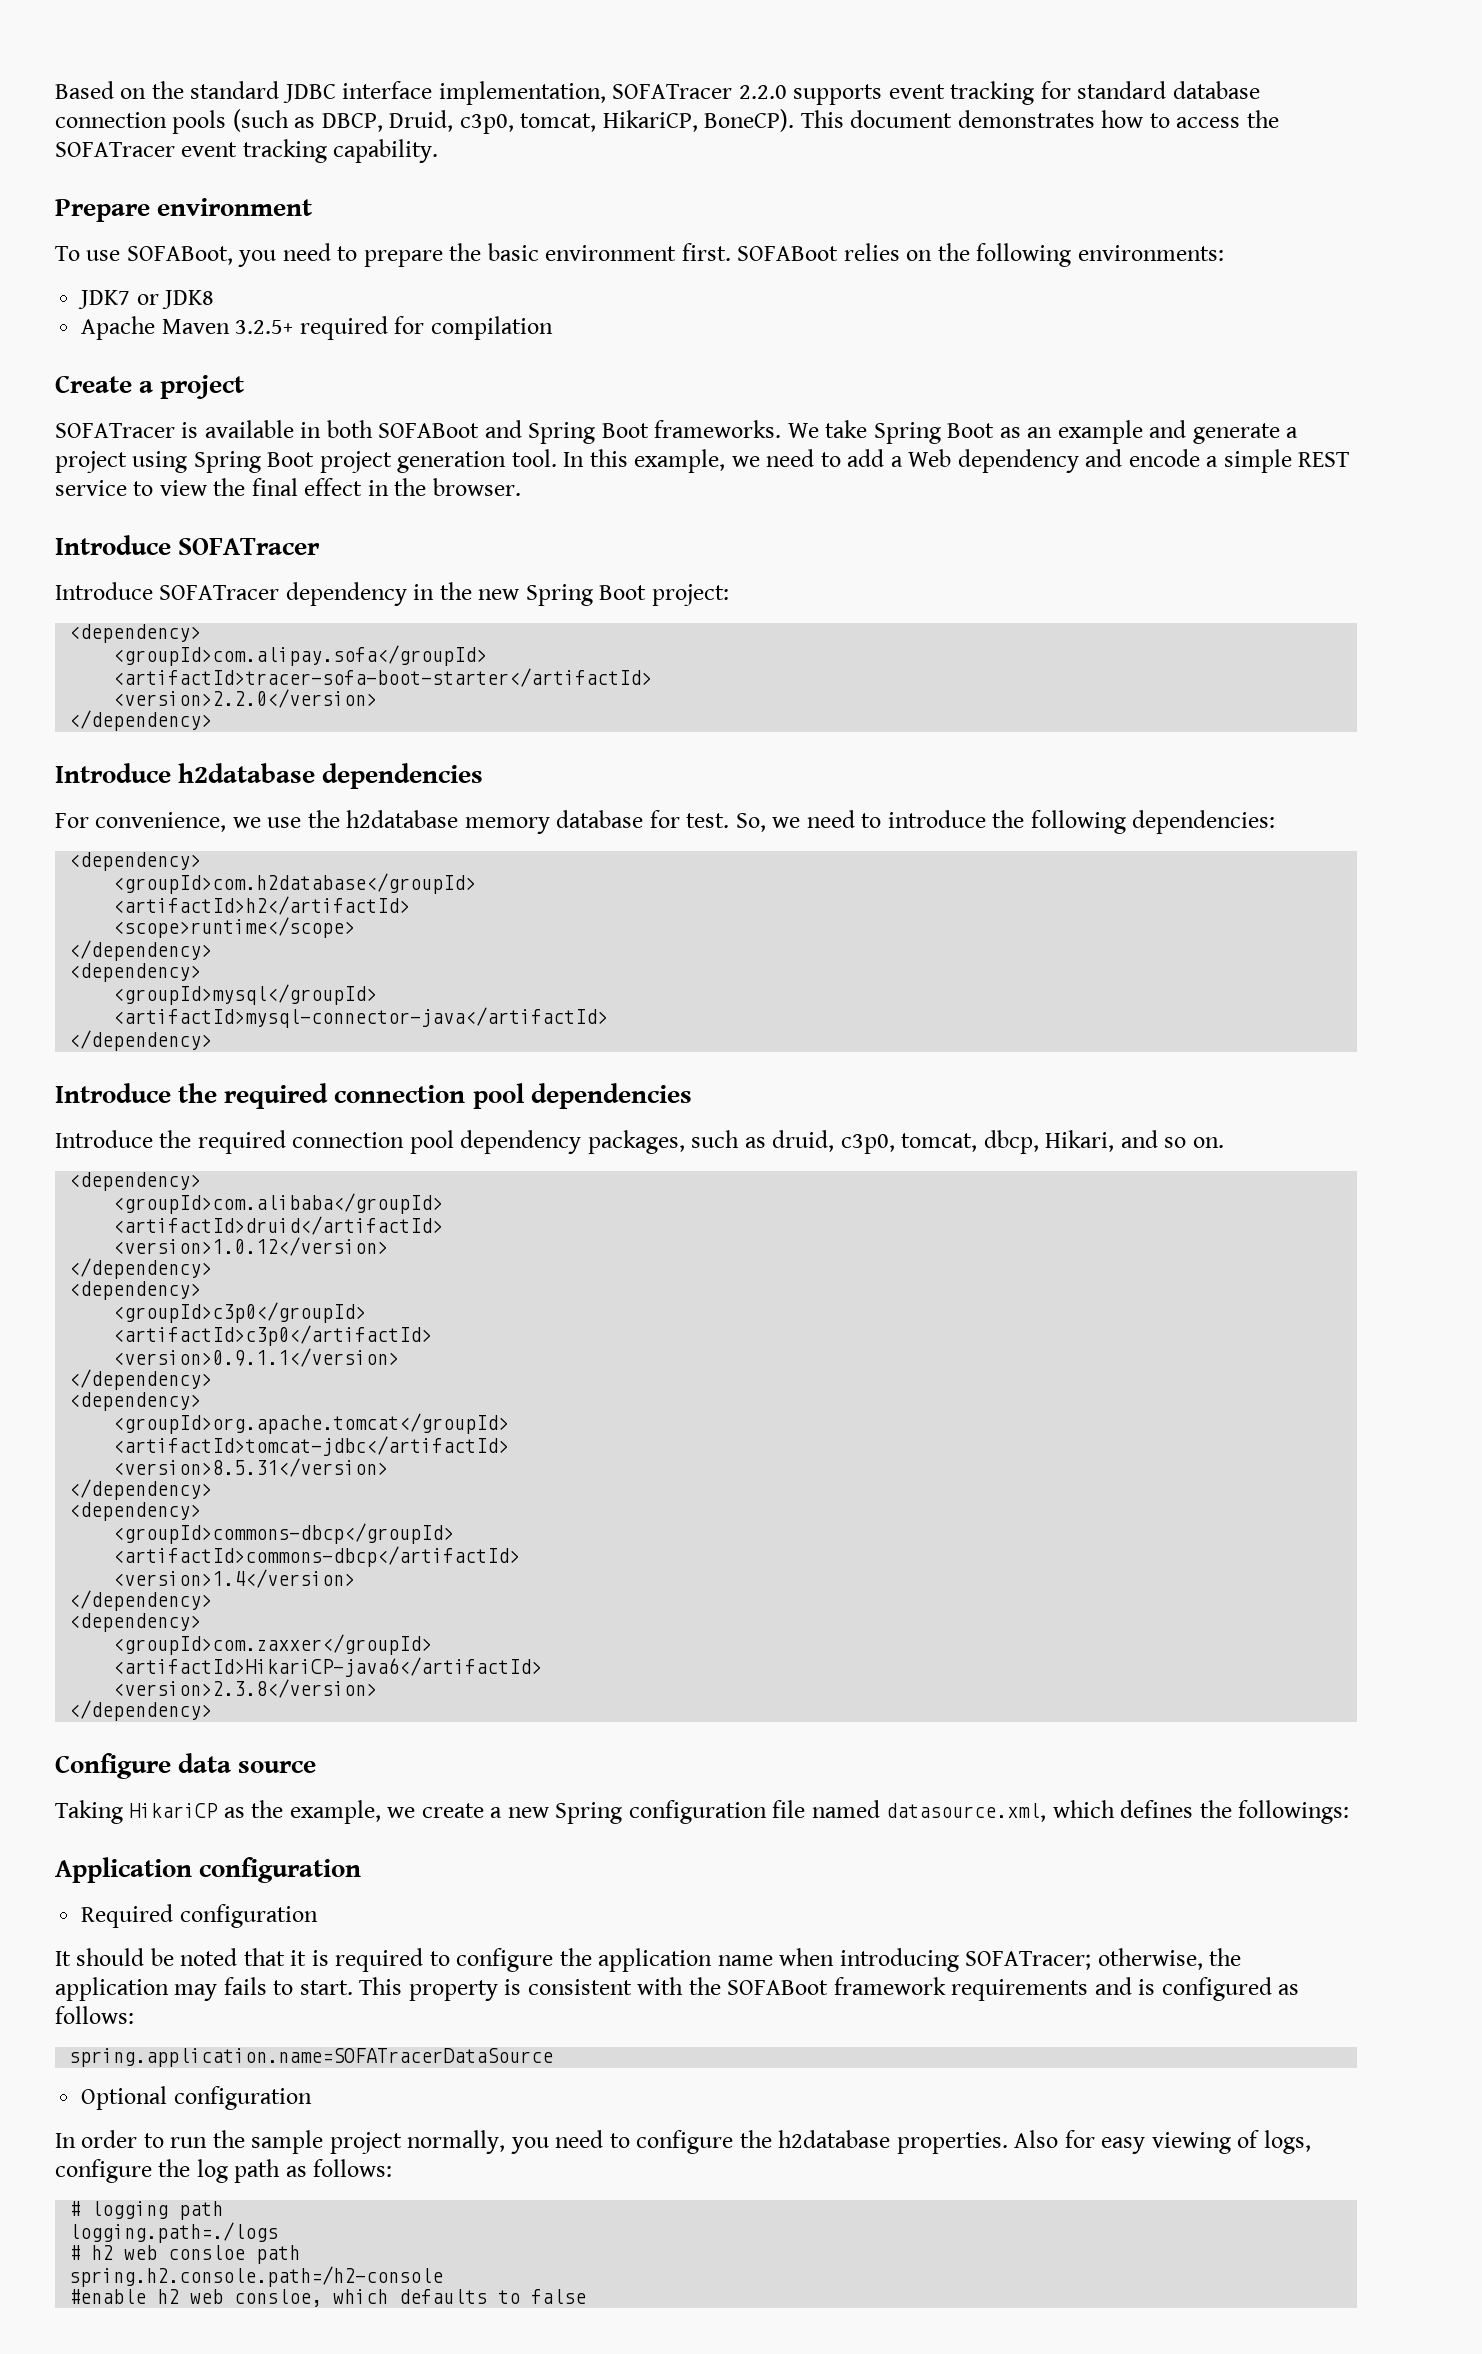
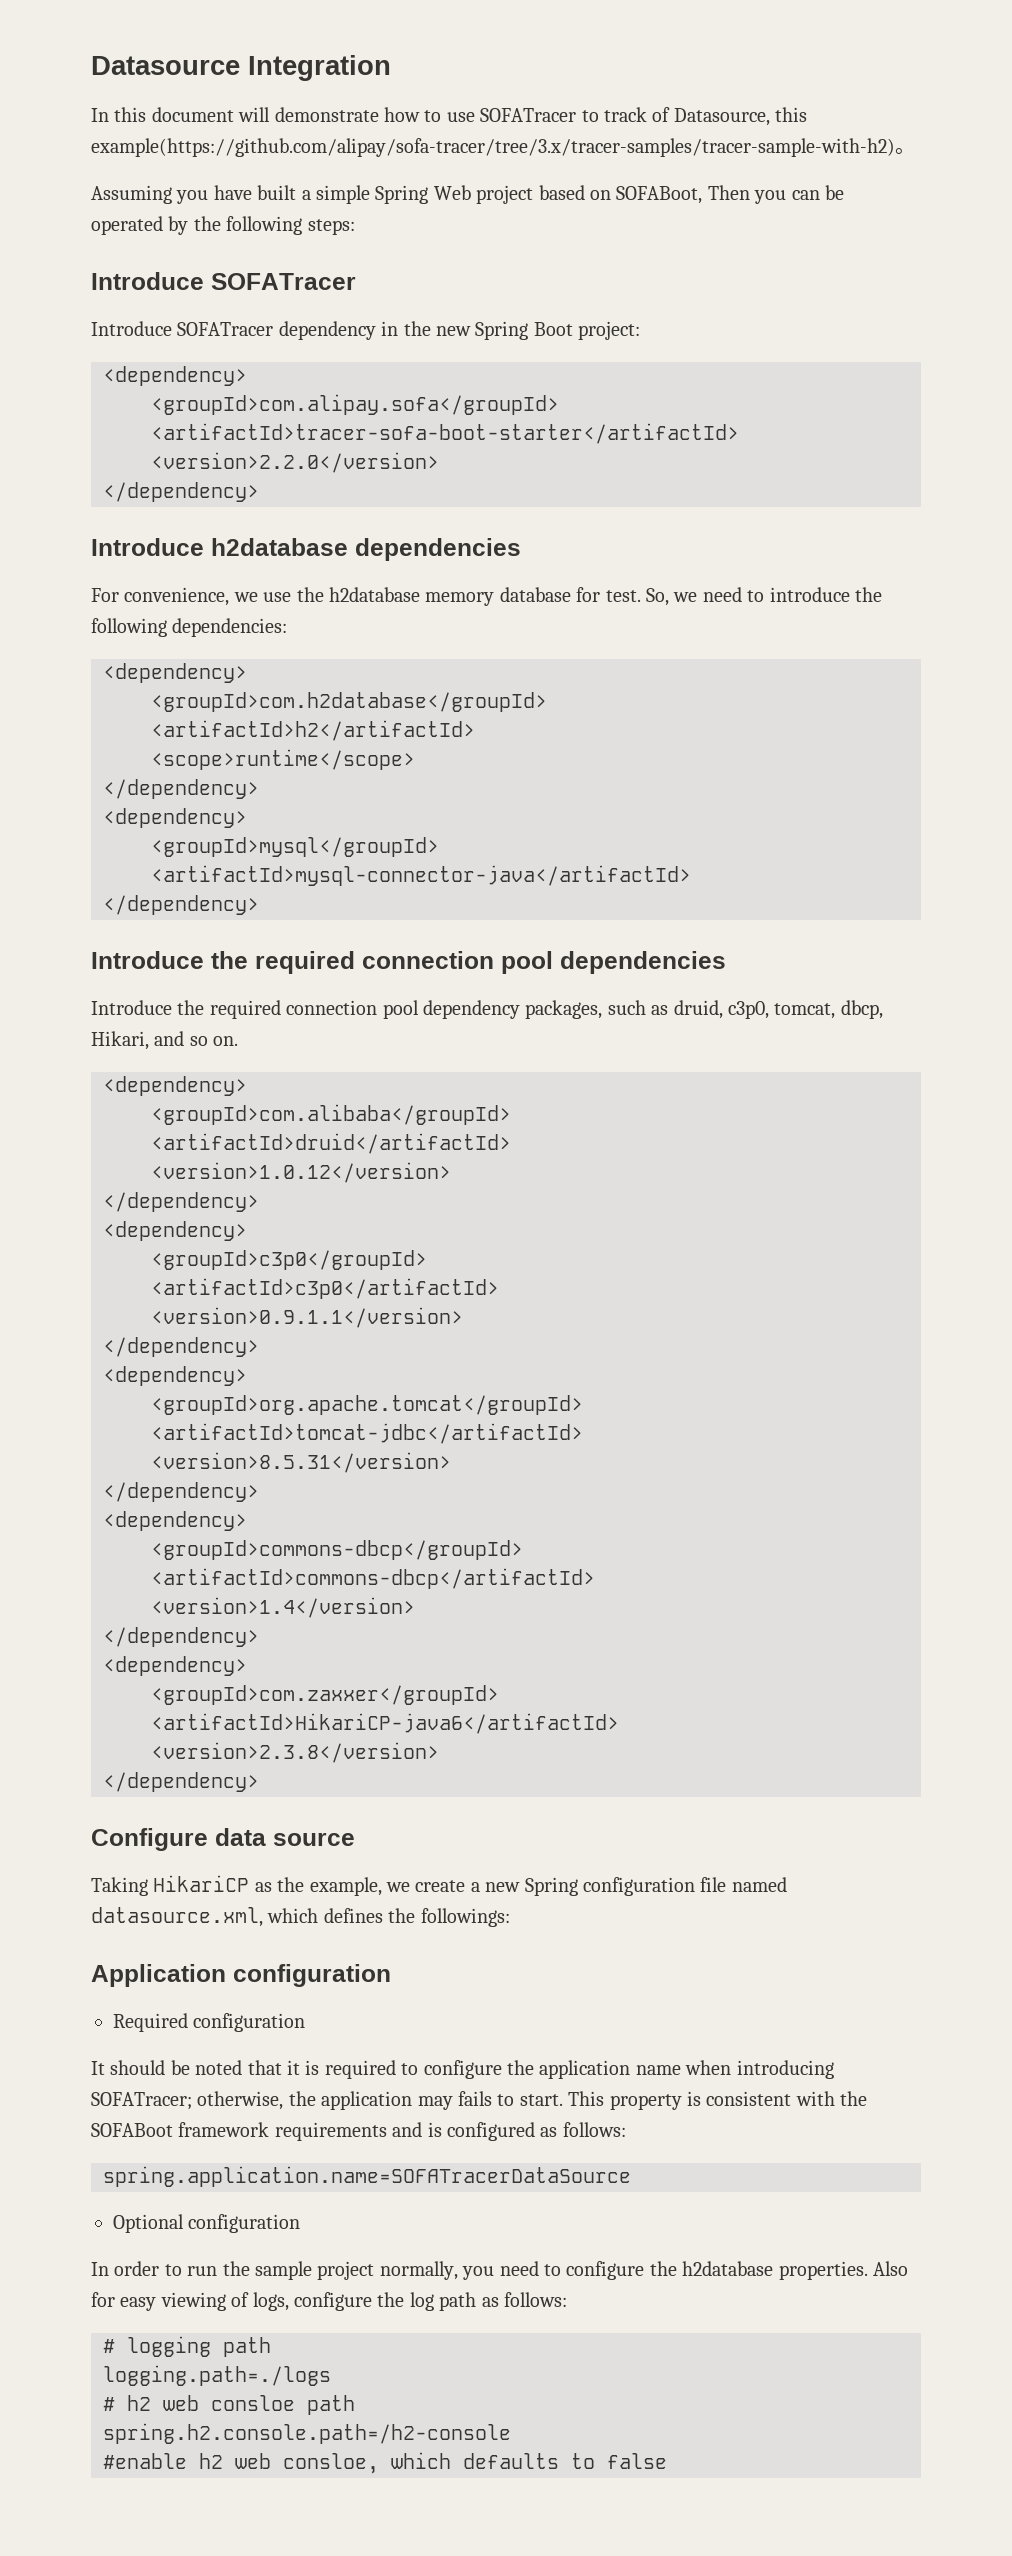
[55,81,1260,105] [55,109,1279,134] [55,139,439,163] [55,198,313,222] [55,243,1224,267] [78,290,215,309] [81,316,553,340] [55,375,245,399] [55,420,1299,444] [55,449,1350,473] [55,478,521,496] Based on the standard JDBC interface implementation, SOFATracer 2.2.0 supports event tracking for standard database connection pools (such as DBCP, Druid, c3p0, tomcat, HikariCP, BoneCP). This document demonstrates how to access the SOFATracer event tracking capability. // Prepare environment // To use SOFABoot, you need to prepare the basic environment first. SOFABoot relies on the following environments: // JDK7 or JDK8 // Apache Maven 3.2.5+ required for compilation // Create a project // SOFATracer is available in both SOFABoot and Spring Boot frameworks. We take Spring Boot as an example and generate a project using Spring Boot project generation tool. In this example, we need to add a Web dependency and encode a simple REST service to view the final effect in the browser. -> [91,55,391,81] [91,107,808,126] [91,138,915,157] [91,185,844,204] [91,216,355,235] Datasource Integration // In this document will demonstrate how to use SOFATracer to track of Datasource, this example(https://github.com/alipay/sofa-tracer/tree/3.x/tracer-samples/tracer-sample-with-h2)。 // Assuming you have built a simple Spring Web project based on SOFABoot, Then you can be operated by the following steps:

